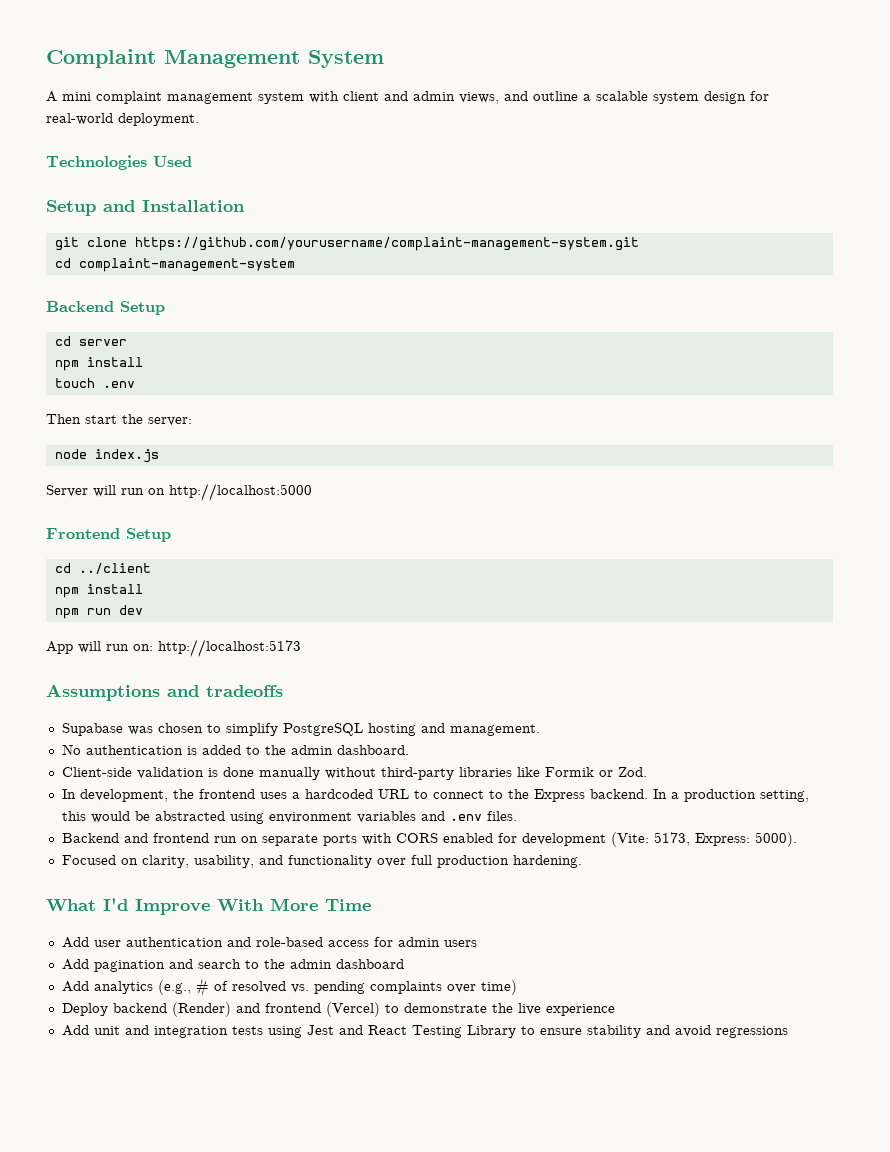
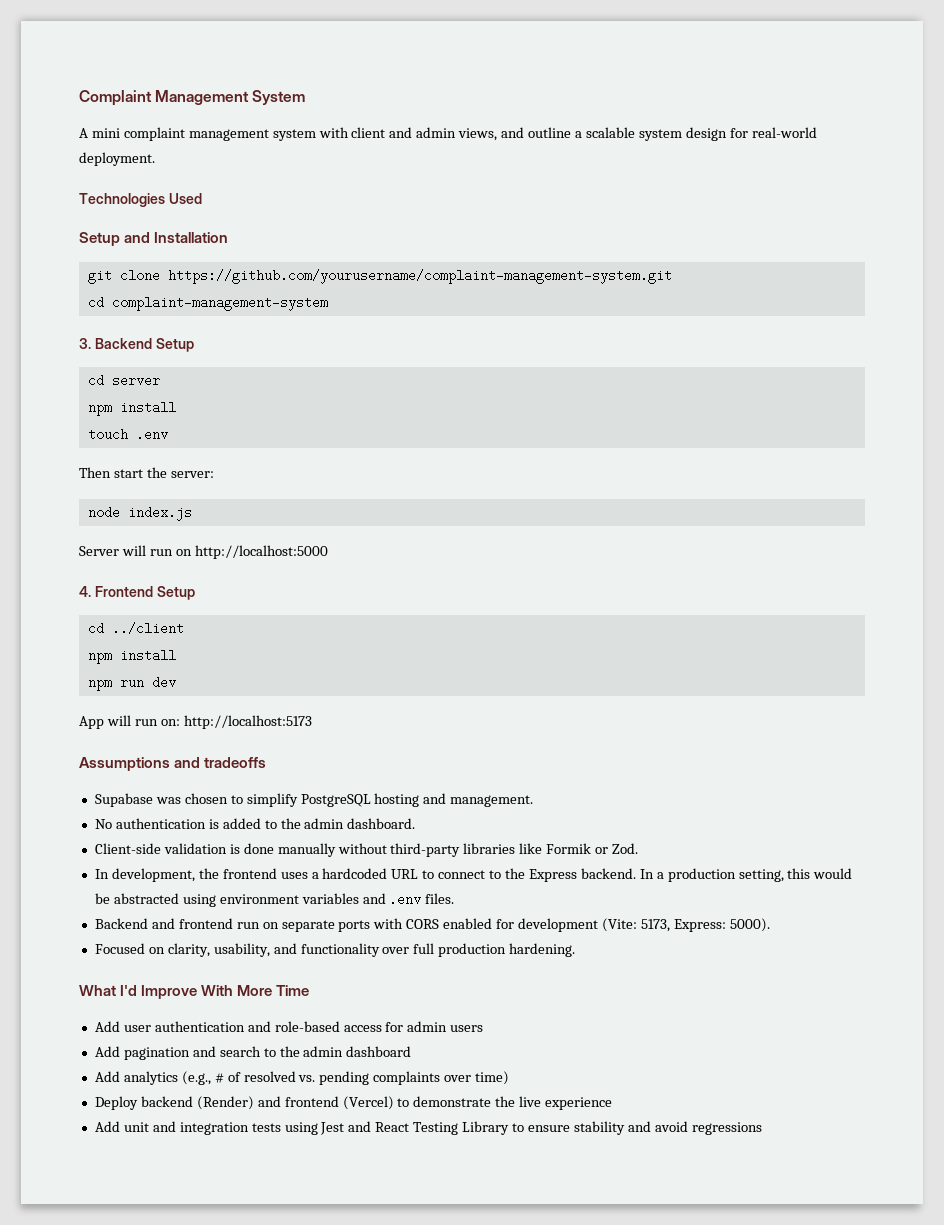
(295, 265) none -> [79,338,91,349] 3.
(312, 492) none -> [79,586,91,597] 4.

